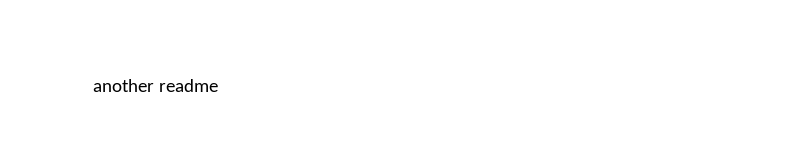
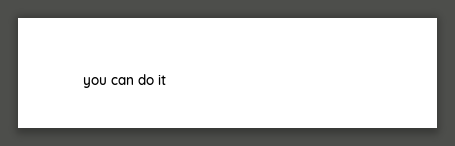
[93,79,218,92] another readme -> [83,74,166,88] you can do it

